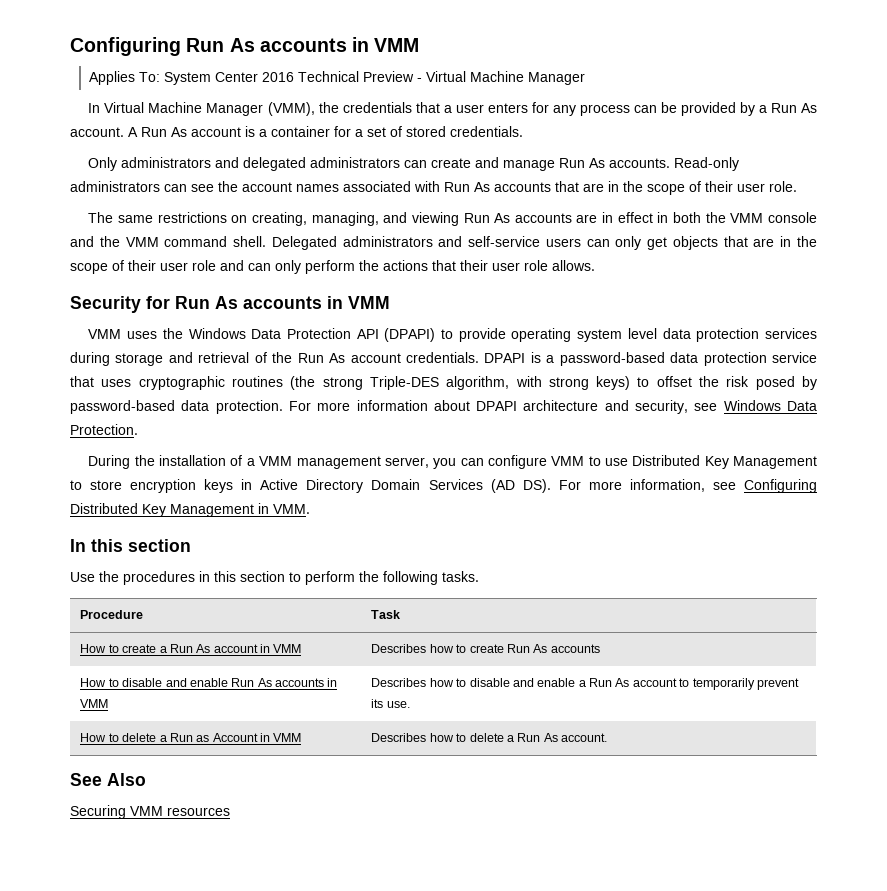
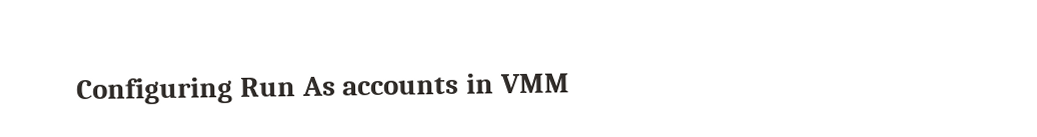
[88,71,585,85] [88,102,817,116] [70,126,523,137] [88,157,740,171] [70,181,797,195] [88,212,817,226] [70,236,817,250] [70,260,595,274] [70,296,390,313] [88,328,817,342] [70,352,817,366] [70,376,817,390] [70,400,817,414] [70,424,138,435] [88,455,817,469] [70,479,818,493] [70,503,310,517] [70,539,191,552] [70,571,479,585] [80,610,144,619] [371,610,401,619] [80,644,302,653] [371,644,600,653] [80,678,338,687] [80,699,109,708] [371,678,799,690] [371,699,410,708] [80,733,302,742] [371,733,608,742] [70,773,146,786] [70,805,230,819] // Applies To: System Center 2016 Technical Preview - Virtual Machine Manager // In Virtual Machine Manager (VMM), the credentials that a user enters for any process can be provided by a Run As account. A Run As account is a container for a set of stored credentials. // Only administrators and delegated administrators can create and manage Run As accounts. Read-only administrators can see the account names associated with Run As accounts that are in the scope of their user role. // The same restrictions on creating, managing, and viewing Run As accounts are in effect in both the VMM console and the VMM command shell. Delegated administrators and self-service users can only get objects that are in the scope of their user role and can only perform the actions that their user role allows. // Security for Run As accounts in VMM // VMM uses the Windows Data Protection API (DPAPI) to provide operating system level data protection services during storage and retrieval of the Run As account credentials. DPAPI is a password-based data protection service that uses cryptographic routines (the strong Triple-DES algorithm, with strong keys) to offset the risk posed by password-based data protection. For more information about DPAPI architecture and security, see Windows Data Protection. // During the installation of a VMM management server, you can configure VMM to use Distributed Key Management to store encryption keys in Active Directory Domain Services (AD DS). For more information, see Configuring Distributed Key Management in VMM. // In this section // Use the procedures in this section to perform the following tasks. // Procedure | Task // How to create a Run As account in VMM | Describes how to create Run As accounts // How to disable and enable Run As accounts in VMM | Describes how to disable and enable a Run As account to temporarily prevent its use. // How to delete a Run as Account in VMM | Describes how to delete a Run As account. // See Also // Securing VMM resources -> (571, 83) none

